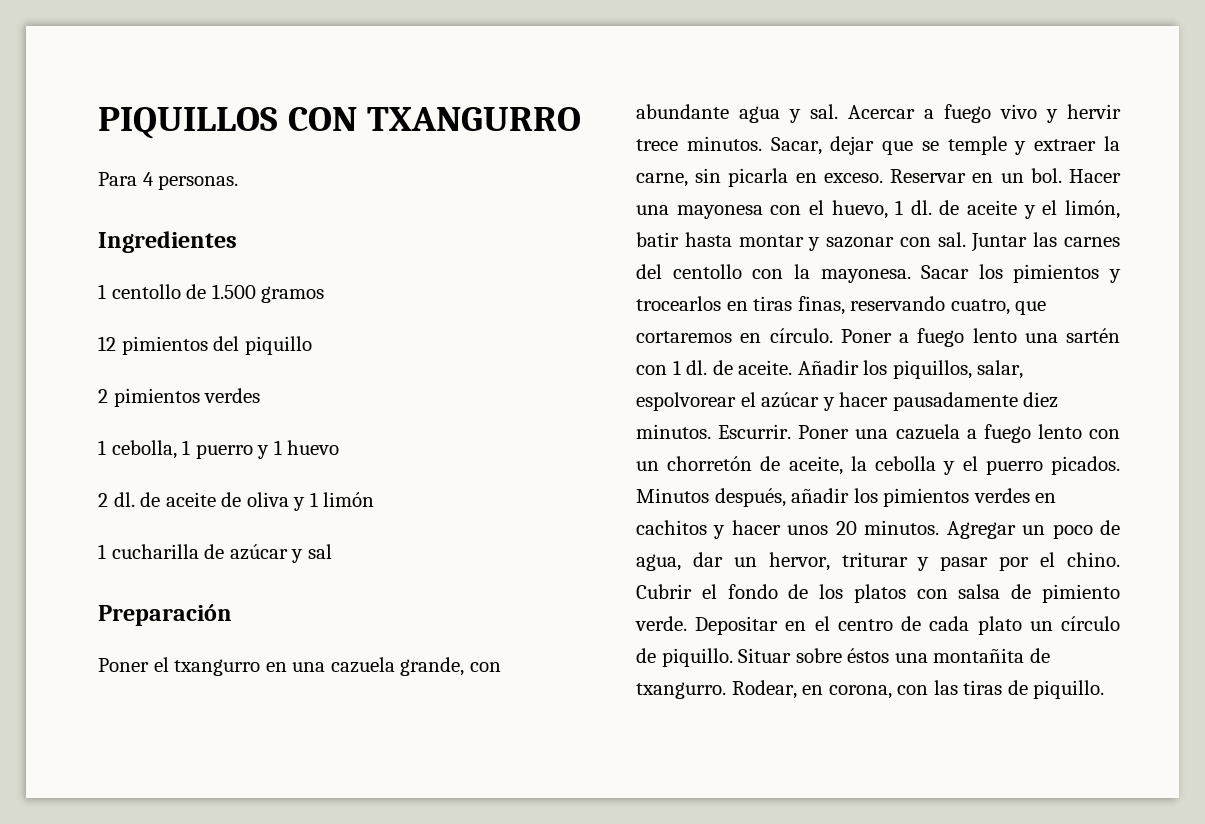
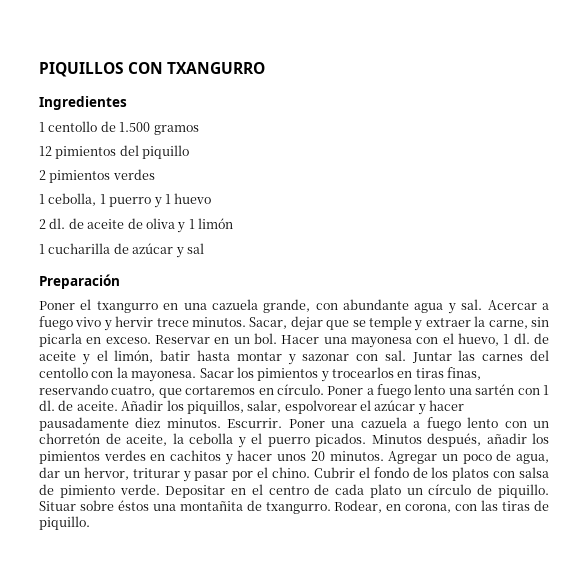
[98,172,239,190] // Para 4 personas. -> (266, 68) none

